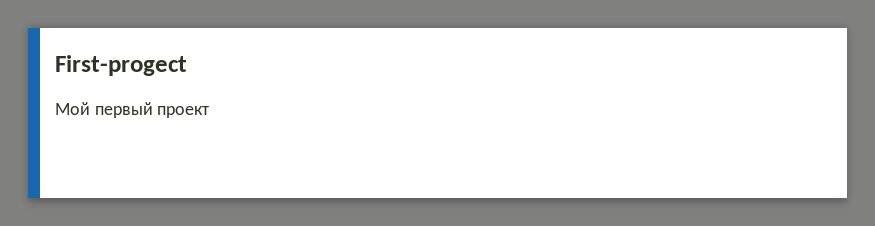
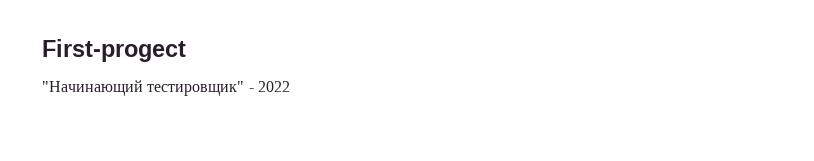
[55,102,210,118] Мой первый проект -> [42,80,290,96] "Начинающий тестировщик" - 2022

